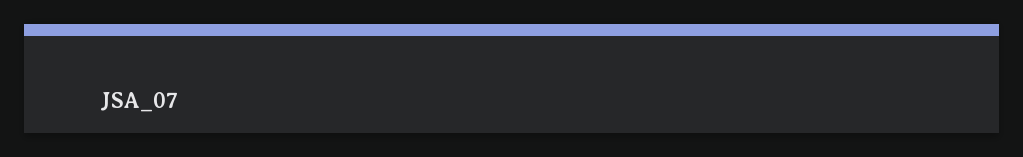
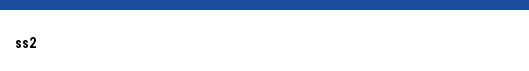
[100,92,178,112] JSA_07 -> [15,37,36,48] ss2

